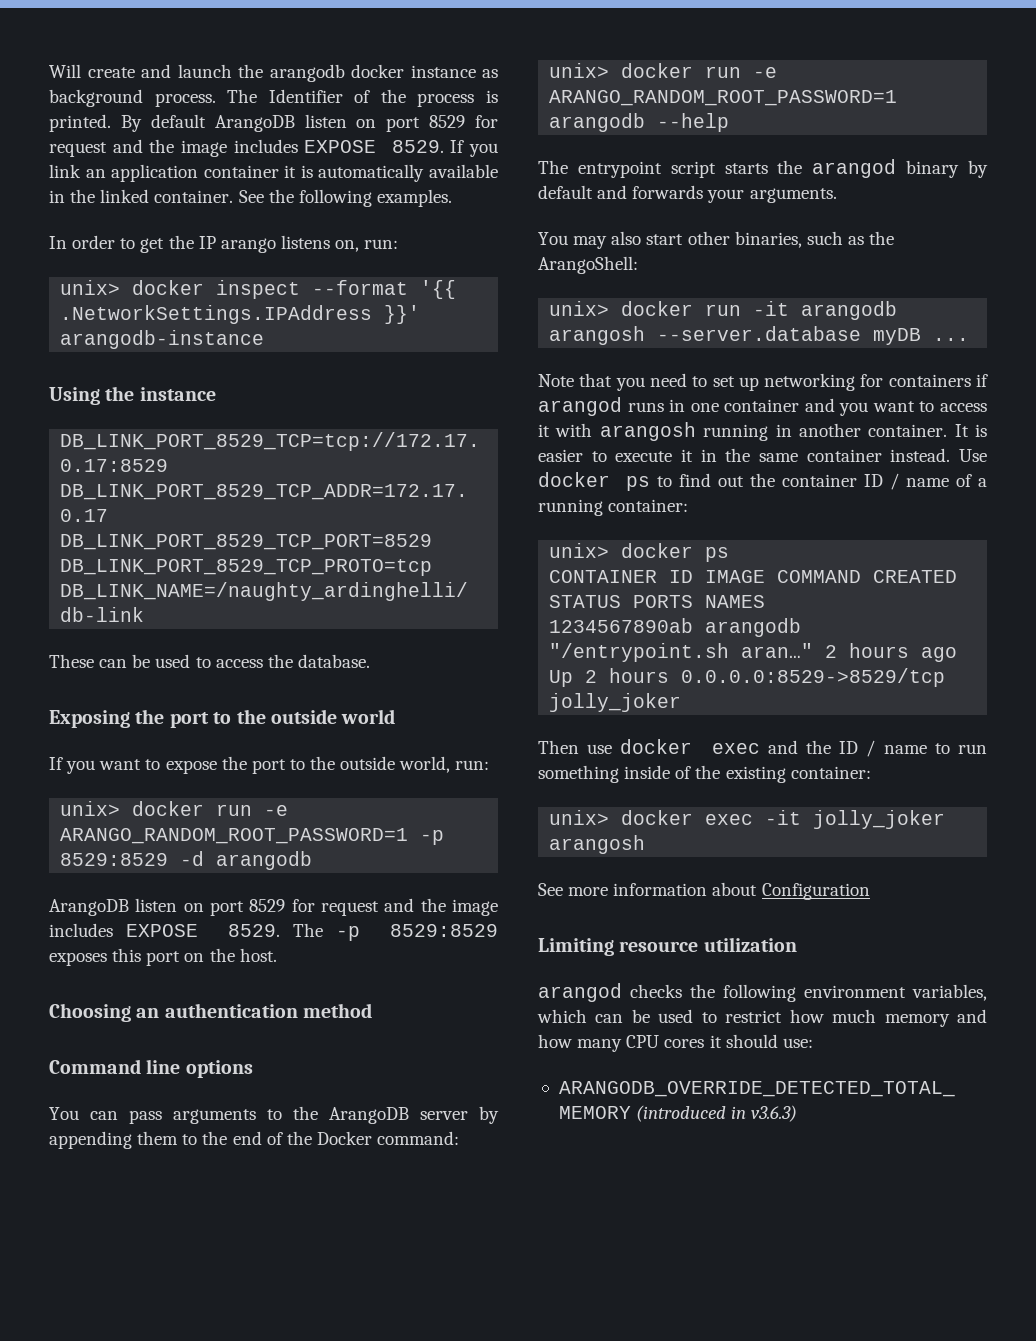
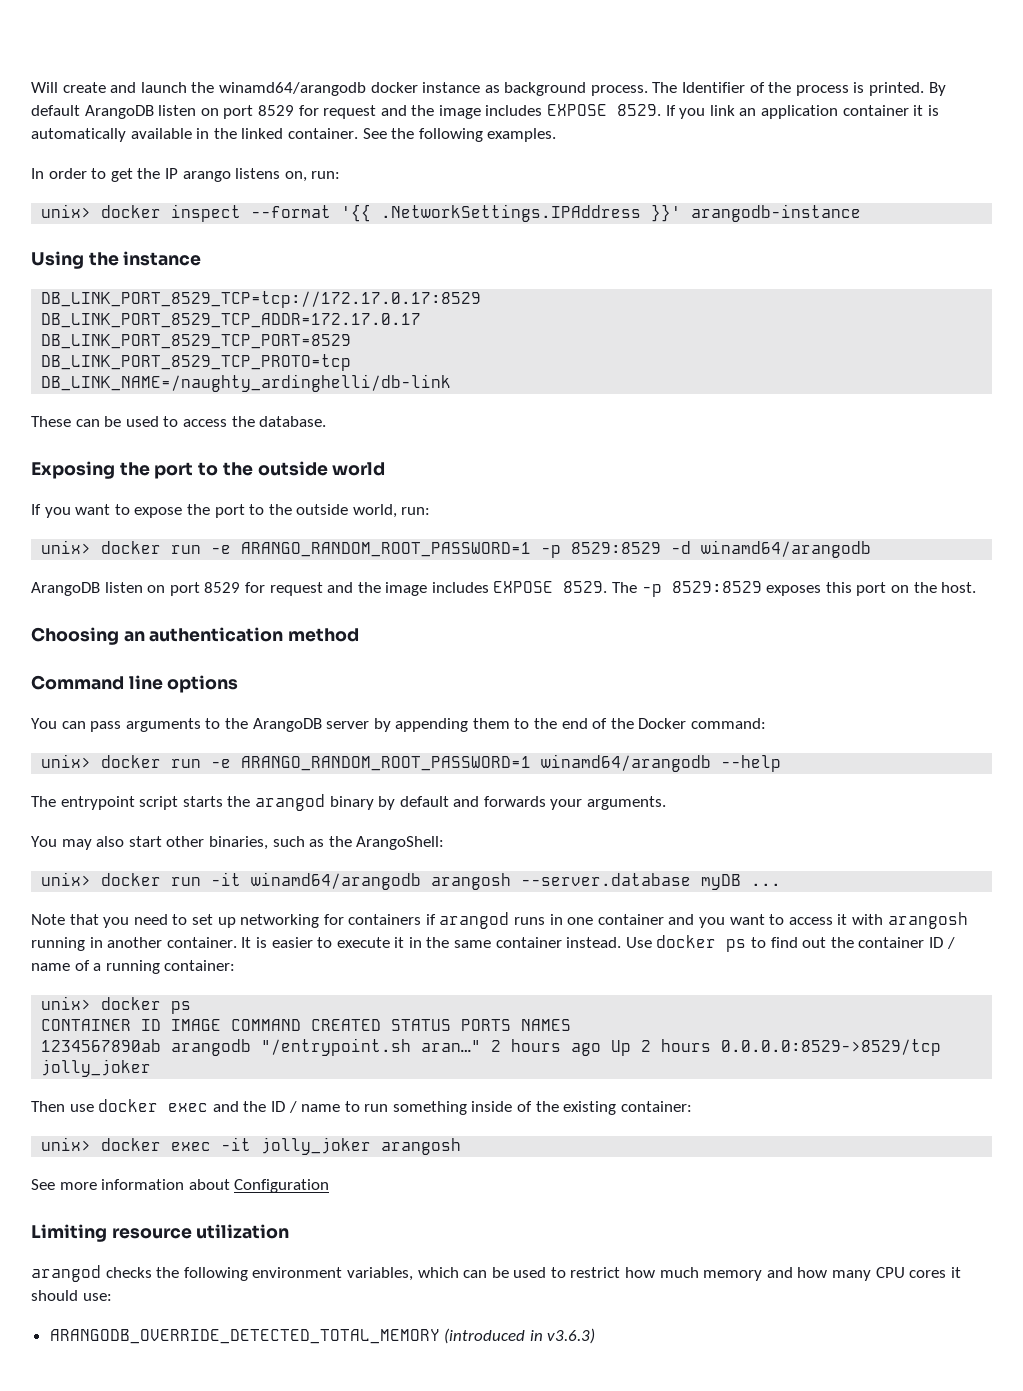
[269,64,345,82] arangodb -> [218,82,366,96] winamd64/arangodb
[216,851,313,870] arangodb -> [701,540,872,558] winamd64/arangodb
[549,113,646,132] arangodb -> [541,754,712,772] winamd64/arangodb
[801,301,898,320] arangodb -> [251,872,422,890] winamd64/arangodb

